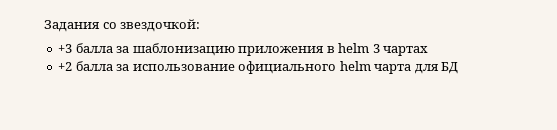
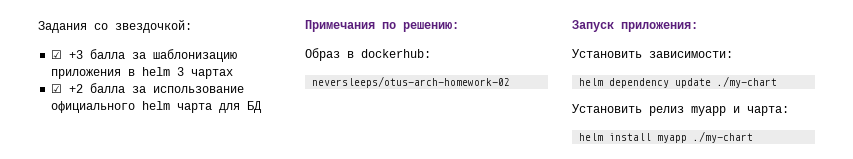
(201, 25) none -> [51,50,63,59] ☑
(429, 51) none -> [51,84,63,93] ☑
(459, 68) none -> [305,20,459,32] [305,48,431,61] [312,76,511,88] [572,20,698,32] [572,49,733,58] [579,76,778,88] [572,104,789,116] [579,131,754,143] // Примечания по решению: // Образ в dockerhub: // neversleeps/otus-arch-homework-02 // Запуск приложения: // Установить зависимости: // helm dependency update ./my-chart // Установить релиз myapp и чарта: // helm install myapp ./my-chart

